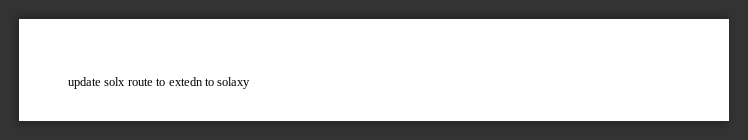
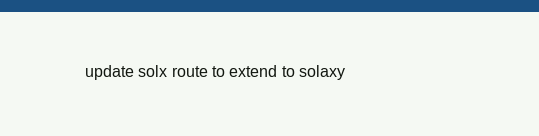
[168,77,203,86] extedn -> [229,65,278,77] extend

